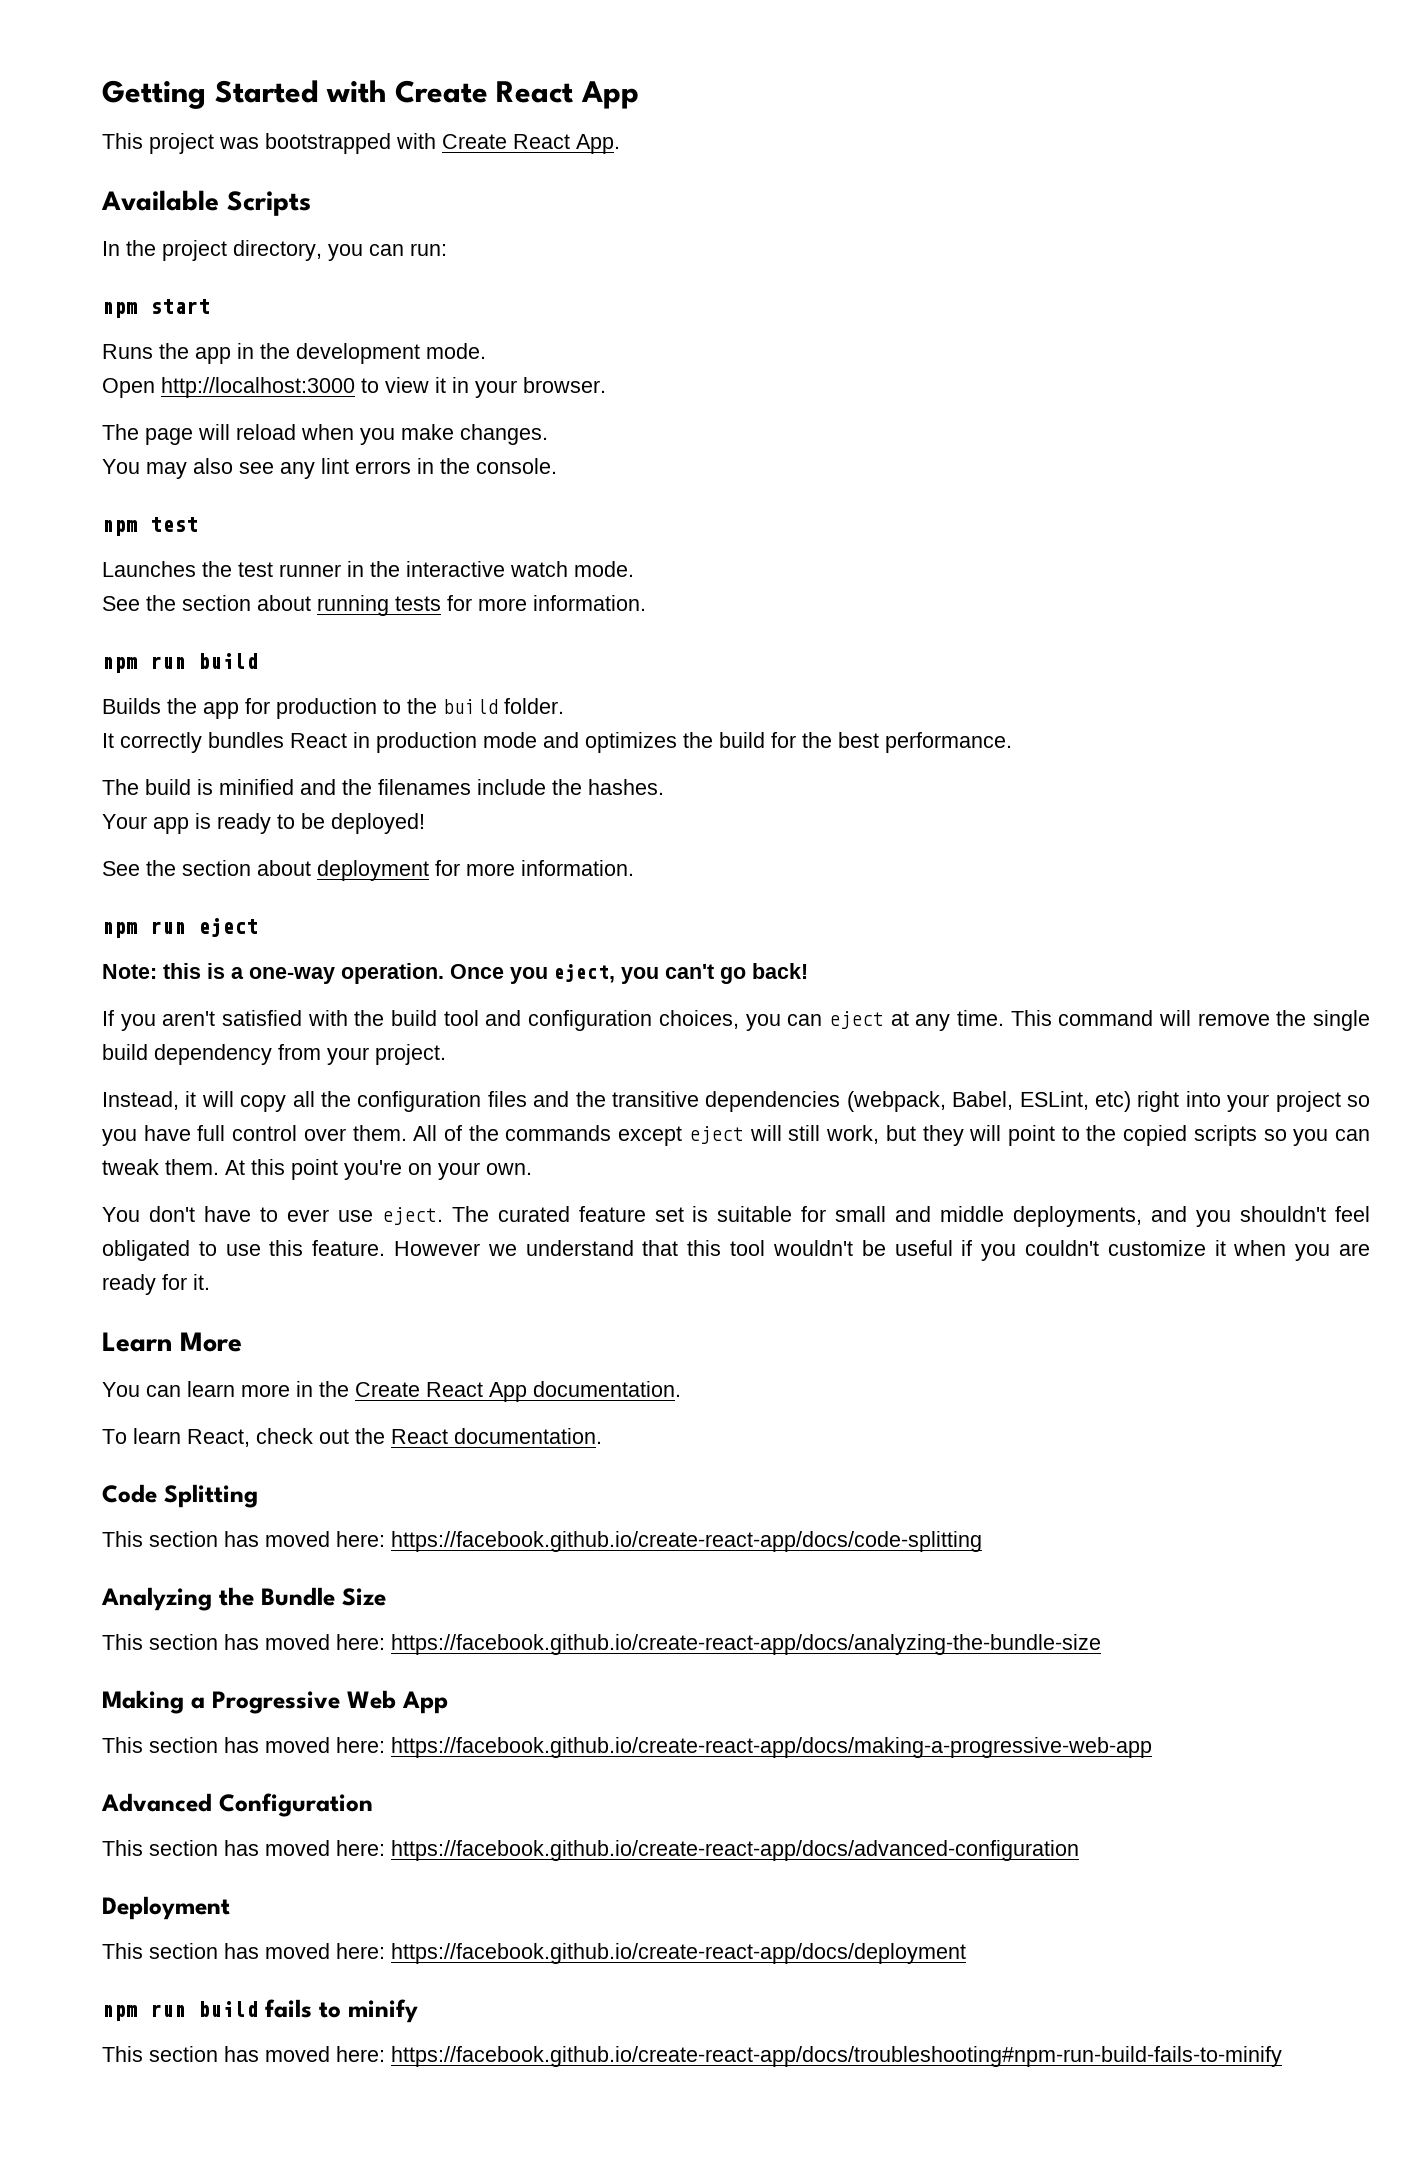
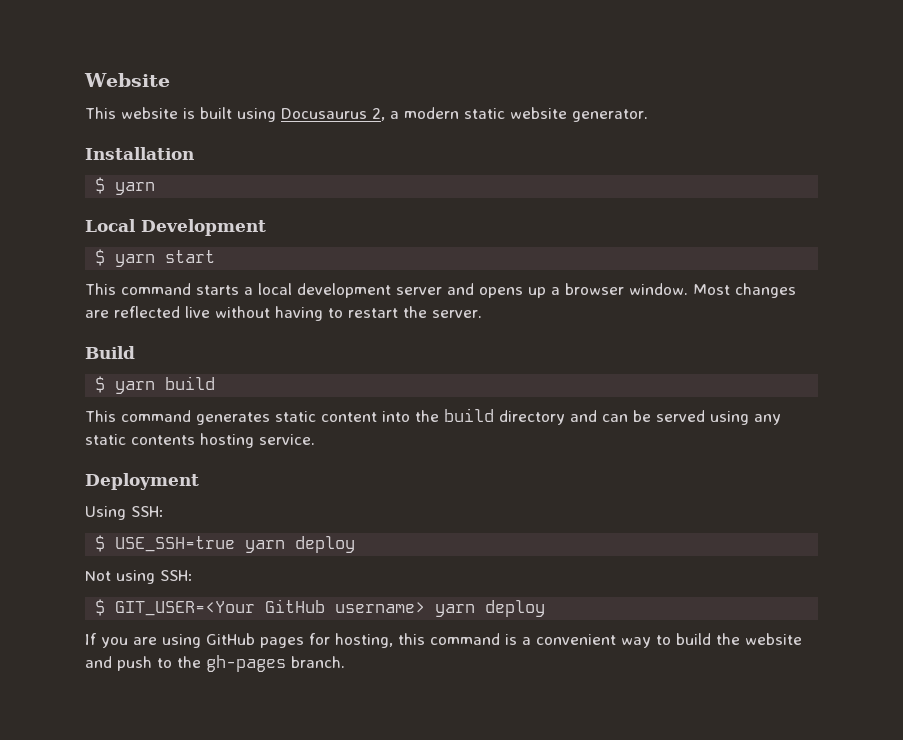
[102,80,639,109] [102,133,620,154] [101,190,311,216] [102,240,447,261] [102,299,210,318] [102,343,486,364] [102,377,606,398] [102,424,548,445] [102,458,557,479] [102,517,198,536] [102,561,634,577] [102,595,646,616] [102,653,258,673] [102,698,564,719] [102,732,1012,753] [102,779,664,795] [102,813,425,834] [102,860,634,881] [102,918,258,938] [102,963,808,984] [102,1010,1370,1031] [102,1044,446,1065] [102,1091,1371,1112] [102,1125,1371,1146] [102,1159,532,1180] [102,1206,1371,1227] [102,1240,1371,1261] [102,1274,210,1295] [102,1332,242,1352] [102,1381,681,1402] [102,1428,602,1447] [102,1484,258,1508] [102,1531,982,1552] [101,1587,386,1611] [102,1634,1101,1655] [102,1690,448,1714] [102,1737,1152,1758] [101,1793,373,1817] [102,1840,1079,1861] [102,1896,230,1920] [102,1943,966,1964] [102,1999,418,2023] [102,2046,1282,2067] Getting Started with Create React App // This project was bootstrapped with Create React App. // Available Scripts // In the project directory, you can run: // npm start // Runs the app in the development mode. // Open http://localhost:3000 to view it in your browser. // The page will reload when you make changes. // You may also see any lint errors in the console. // npm test // Launches the test runner in the interactive watch mode. // See the section about running tests for more information. // npm run build // Builds the app for production to the build folder. // It correctly bundles React in production mode and optimizes the build for the best performance. // The build is minified and the filenames include the hashes. // Your app is ready to be deployed! // See the section about deployment for more information. // npm run eject // Note: this is a one-way operation. Once you eject, you can't go back! // If you aren't satisfied with the build tool and configuration choices, you can eject at any time. This command will remove the single build dependency from your project. // Instead, it will copy all the configuration files and the transitive dependencies (webpack, Babel, ESLint, etc) right into your project so you have full control over them. All of the commands except eject will still work, but they will point to the copied scripts so you can tweak them. At this point you're on your own. // You don't have to ever use eject. The curated feature set is suitable for small and middle deployments, and you shouldn't feel obligated to use this feature. However we understand that this tool wouldn't be useful if you couldn't customize it when you are ready for it. // Learn More // You can learn more in the Create React App documentation. // To learn React, check out the React documentation. // Code Splitting // This section has moved here: https://facebook.github.io/create-react-app/docs/code-splitting // Analyzing the Bundle Size // This section has moved here: https://facebook.github.io/create-react-app/docs/analyzing-the-bundle-size // Making a Progressive Web App // This section has moved here: https://facebook.github.io/create-react-app/docs/making-a-progressive-web-app // Advanced Configuration // This section has moved here: https://facebook.github.io/create-react-app/docs/advanced-configuration // Deployment // This section has moved here: https://facebook.github.io/create-react-app/docs/deployment // npm run build fails to minify // This section has moved here: https://facebook.github.io/create-react-app/docs/troubleshooting#npm-run-build-fails-to-minify -> [84,73,170,87] [85,107,648,122] [85,147,194,160] [95,177,156,195] [85,219,266,236] [95,249,216,267] [85,283,796,298] [85,306,482,321] [85,346,135,359] [95,376,216,394] [85,408,781,425] [85,433,315,448] [85,473,199,490] [85,506,164,520] [95,535,356,553] [85,570,193,584] [95,599,546,617] [85,633,802,648] [85,655,345,672] Website // This website is built using Docusaurus 2, a modern static website generator. // Installation // $ yarn // Local Development // $ yarn start // This command starts a local development server and opens up a browser window. Most changes are reflected live without having to restart the server. // Build // $ yarn build // This command generates static content into the build directory and can be served using any static contents hosting service. // Deployment // Using SSH: // $ USE_SSH=true yarn deploy // Not using SSH: // $ GIT_USER=<Your GitHub username> yarn deploy // If you are using GitHub pages for hosting, this command is a convenient way to build the website and push to the gh-pages branch.

